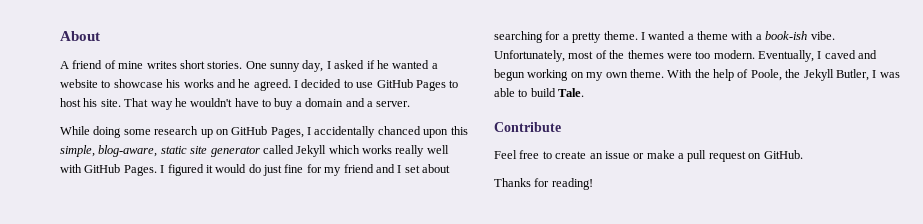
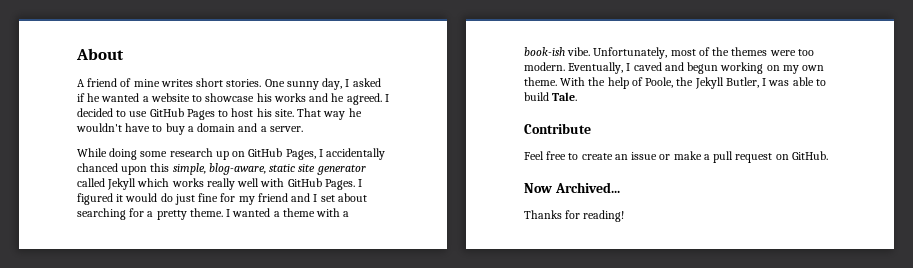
(803, 154) none -> [524,182,620,193] // Now Archived...

